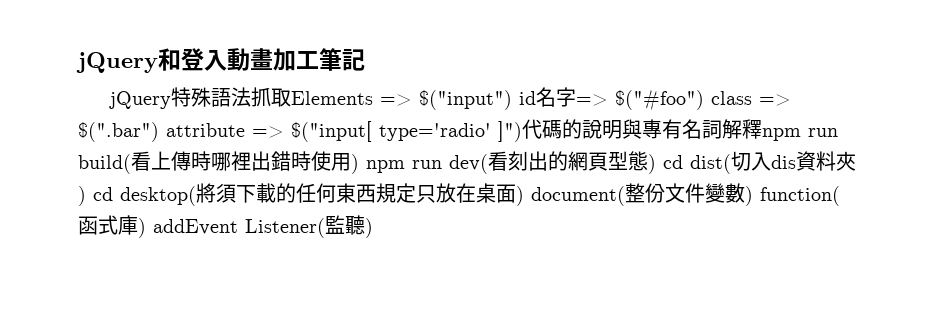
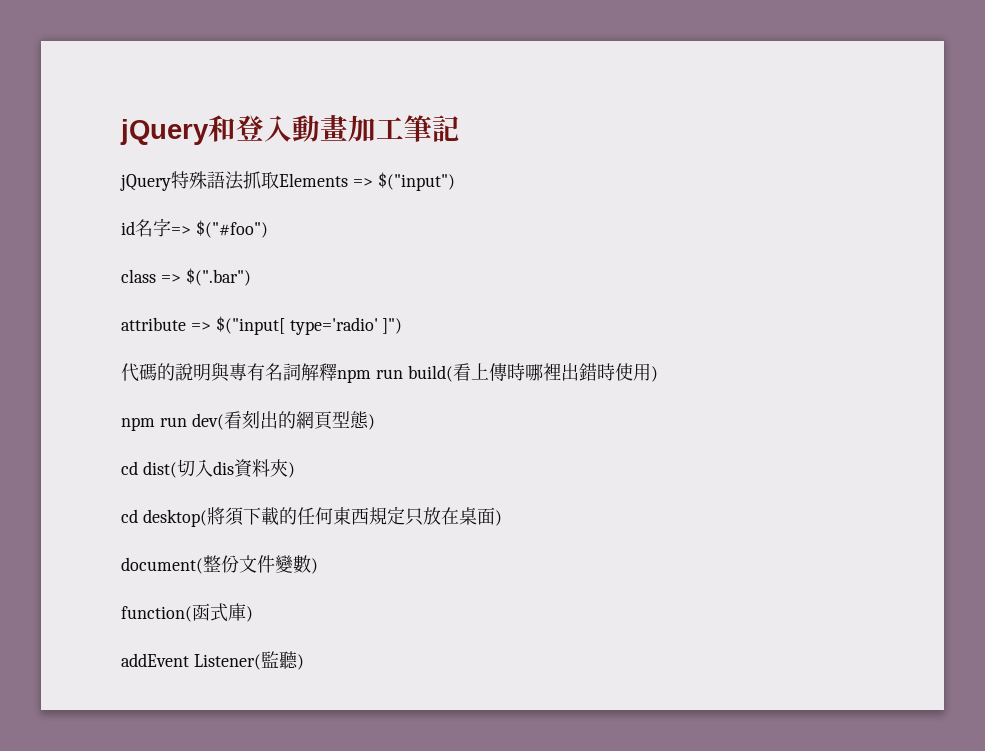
(513, 100) none -> (455, 181) //
(705, 100) none -> (268, 229) //
(159, 132) none -> (251, 277) //
(522, 131) none -> (403, 326) //
(359, 164) none -> (658, 374) //
(656, 164) none -> (375, 422) //
(86, 196) none -> (295, 470) //
(524, 196) none -> (502, 518) //
(753, 196) none -> (318, 566) //
(146, 228) none -> (253, 614) //

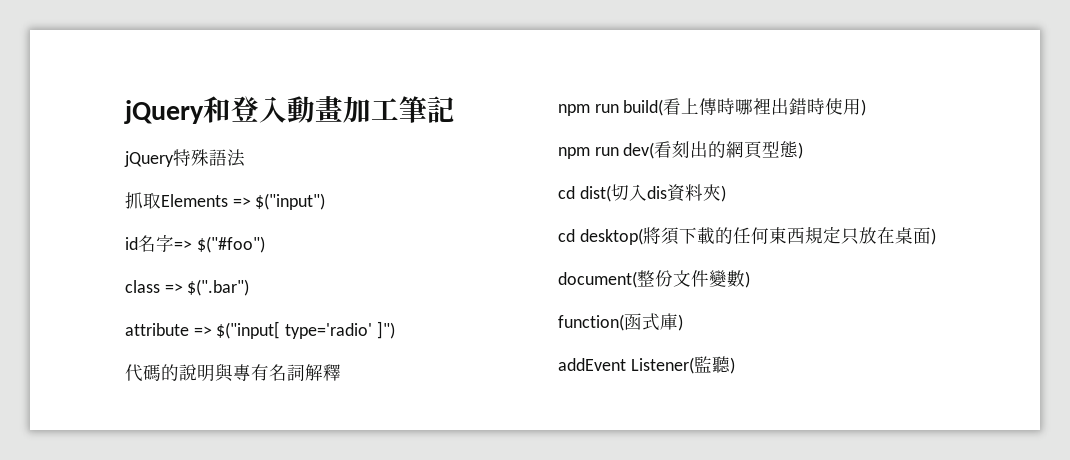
(244, 180) none -> (245, 158) //
(337, 372) none -> (341, 372) //

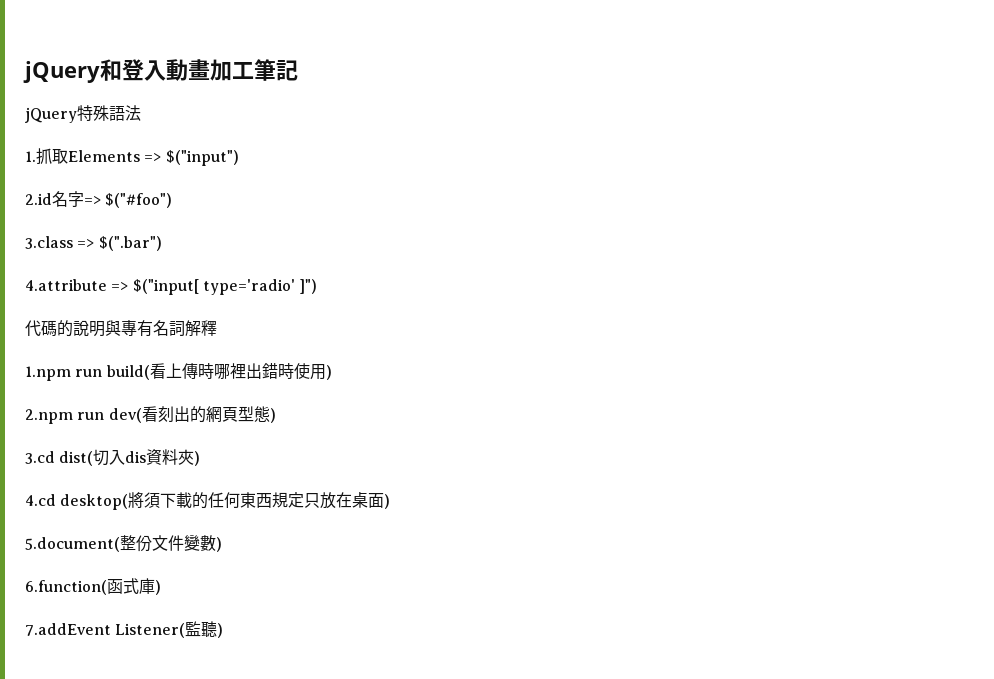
(245, 158) none -> [25,151,36,162] 1.
[125,237,138,250] id -> [25,193,52,205] 2.id
[125,280,160,293] class -> [25,236,73,249] 3.class
[125,323,189,336] attribute -> [25,279,107,291] 4.attribute
[558,104,590,116] npm -> [25,366,71,381] 1.npm
[558,147,590,159] npm -> [25,409,73,424] 2.npm
[558,186,575,199] cd -> [25,451,55,464] 3.cd
[558,229,575,242] cd -> [25,494,56,506] 4.cd
[558,271,637,288] document( -> [25,537,120,552] 5.document(
[558,314,624,331] function( -> [25,580,107,595] 6.function(
[558,358,626,371] addEvent -> [25,623,111,636] 7.addEvent

